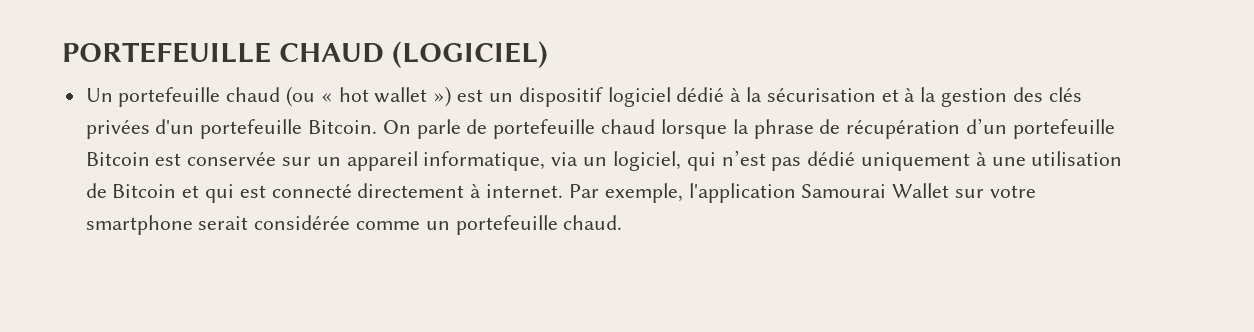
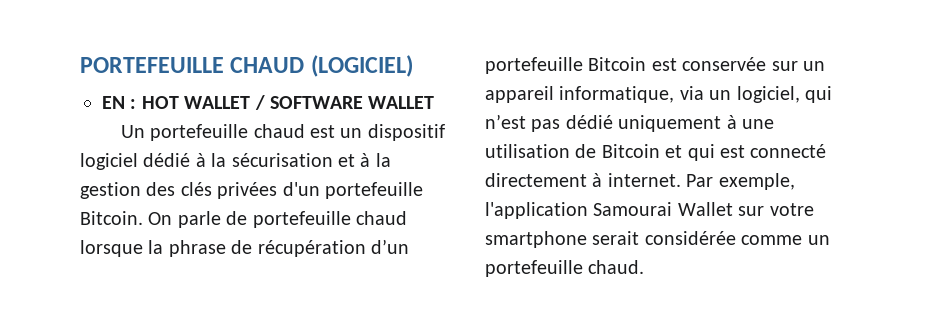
[85,86,452,107] Un portefeuille chaud (ou « hot wallet ») -> [102,95,435,110] [120,124,305,141] EN : HOT WALLET / SOFTWARE WALLET // Un portefeuille chaud

